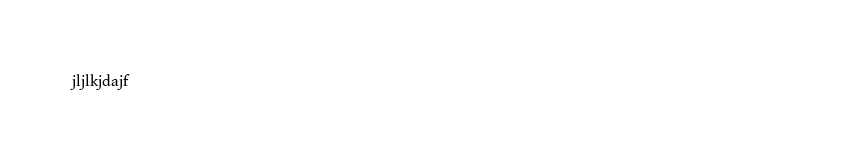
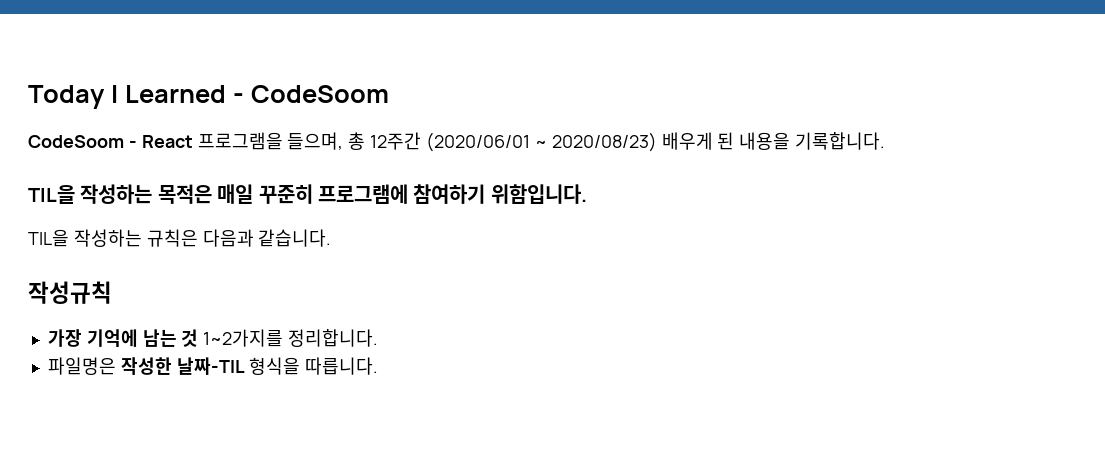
[70,74,130,90] jljlkjdajf -> [28,85,389,109] [28,132,886,152] [28,184,587,204] [28,229,332,247] [28,281,112,304] [47,329,379,347] [47,357,379,375] Today I Learned - CodeSoom // CodeSoom - React 프로그램을 들으며, 총 12주간 (2020/06/01 ~ 2020/08/23) 배우게 된 내용을 기록합니다. // TIL을 작성하는 목적은 매일 꾸준히 프로그램에 참여하기 위함입니다. // TIL을 작성하는 규칙은 다음과 같습니다. // 작성규칙 // 가장 기억에 남는 것 1~2가지를 정리합니다. // 파일명은 작성한 날짜-TIL 형식을 따릅니다.

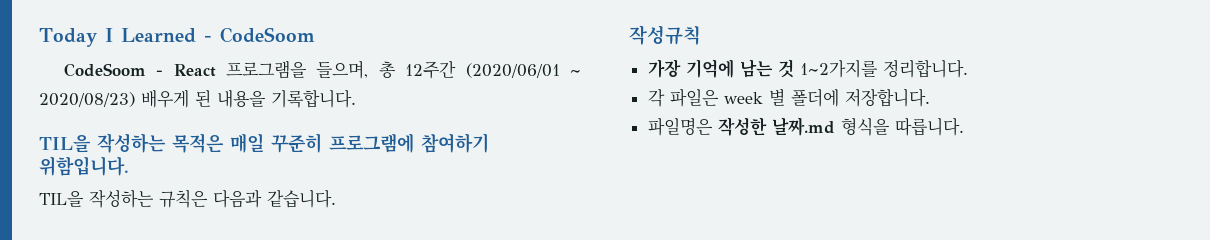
(379, 338) none -> [647,88,930,107] // 각 파일은 week 별 폴더에 저장합니다.
[176,357,245,375] 날짜-TIL -> [771,117,835,136] 날짜.md

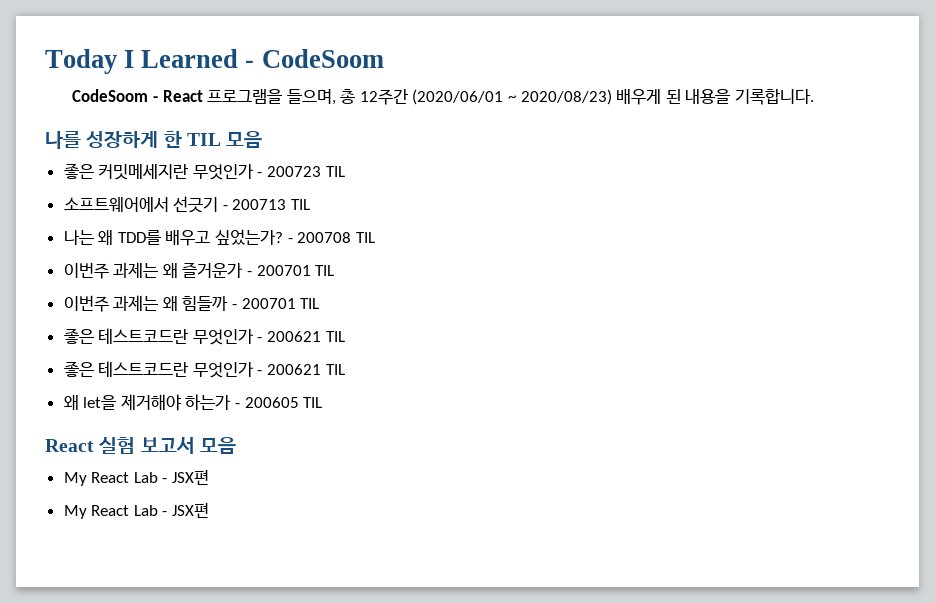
[39,133,489,153] [39,156,129,176] [39,189,336,208] [629,25,701,45] [647,59,968,78] [647,88,930,107] [647,117,964,136] TIL을 작성하는 목적은 매일 꾸준히 프로그램에 참여하기 위함입니다. // TIL을 작성하는 규칙은 다음과 같습니다. // 작성규칙 // 가장 기억에 남는 것 1~2가지를 정리합니다. // 각 파일은 week 별 폴더에 저장합니다. // 파일명은 작성한 날짜.md 형식을 따릅니다. -> [45,131,263,149] [63,163,345,180] [63,196,311,213] [63,229,375,246] [63,262,335,279] [63,295,320,312] [63,328,345,345] [63,361,345,378] [63,394,323,411] [45,437,236,454] [63,469,210,486] [63,502,210,519] 나를 성장하게 한 TIL 모음 // 좋은 커밋메세지란 무엇인가 - 200723 TIL // 소프트웨어에서 선긋기 - 200713 TIL // 나는 왜 TDD를 배우고 싶었는가? - 200708 TIL // 이번주 과제는 왜 즐거운가 - 200701 TIL // 이번주 과제는 왜 힘들까 - 200701 TIL // 좋은 테스트코드란 무엇인가 - 200621 TIL // 좋은 테스트코드란 무엇인가 - 200621 TIL // 왜 let을 제거해야 하는가 - 200605 TIL // React 실험 보고서 모음 // My React Lab - JSX편 // My React Lab - JSX편

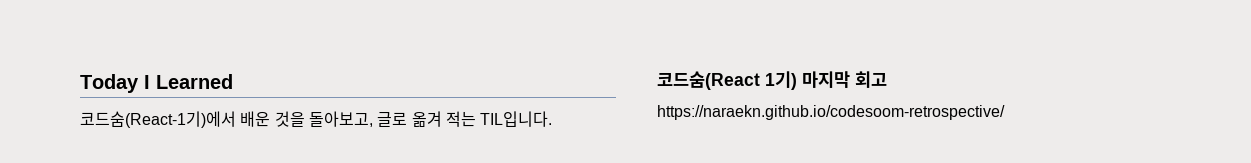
[245,49,384,68] [72,88,815,105] [45,131,263,149] [63,163,345,180] [63,196,311,213] [63,229,375,246] [63,262,335,279] [63,295,320,312] [63,328,345,345] [63,361,345,378] [63,394,323,411] [45,437,236,454] [63,469,210,486] [63,502,210,519] - CodeSoom // CodeSoom - React 프로그램을 들으며, 총 12주간 (2020/06/01 ~ 2020/08/23) 배우게 된 내용을 기록합니다. // 나를 성장하게 한 TIL 모음 // 좋은 커밋메세지란 무엇인가 - 200723 TIL // 소프트웨어에서 선긋기 - 200713 TIL // 나는 왜 TDD를 배우고 싶었는가? - 200708 TIL // 이번주 과제는 왜 즐거운가 - 200701 TIL // 이번주 과제는 왜 힘들까 - 200701 TIL // 좋은 테스트코드란 무엇인가 - 200621 TIL // 좋은 테스트코드란 무엇인가 - 200621 TIL // 왜 let을 제거해야 하는가 - 200605 TIL // React 실험 보고서 모음 // My React Lab - JSX편 // My React Lab - JSX편 -> [80,111,553,128] [657,71,887,90] [657,105,1005,120] // 코드숨(React-1기)에서 배운 것을 돌아보고, 글로 옮겨 적는 TIL입니다. // 코드숨(React 1기) 마지막 회고 // https://naraekn.github.io/codesoom-retrospective/

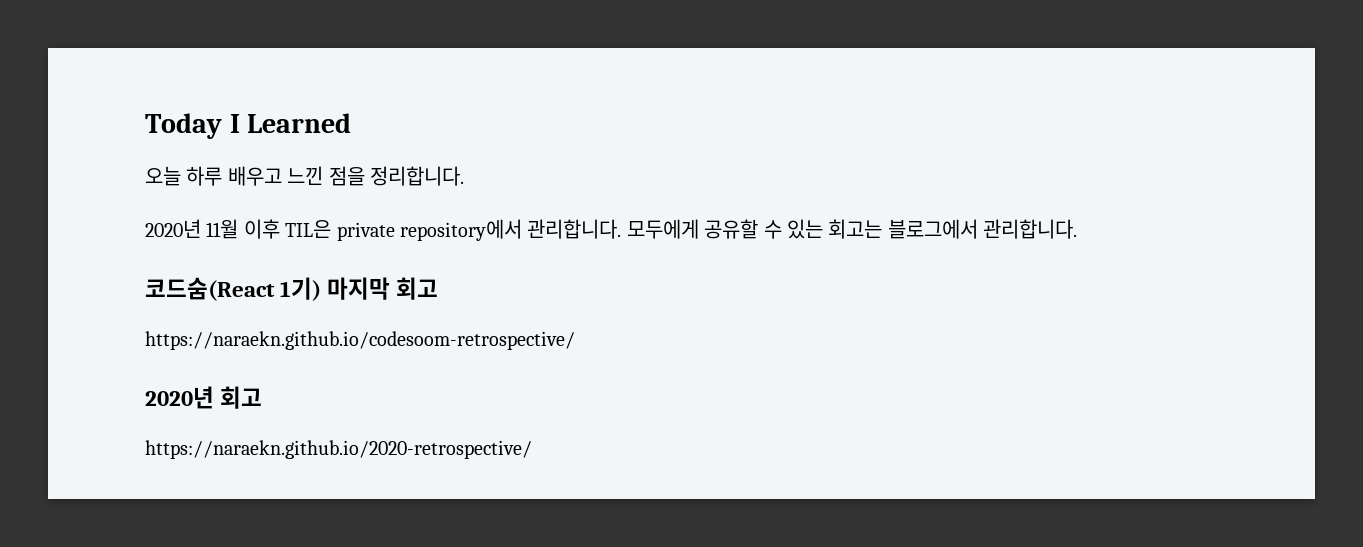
[80,111,553,128] 코드숨(React-1기)에서 배운 것을 돌아보고, 글로 옮겨 적는 TIL입니다. -> [145,166,464,186] [145,219,1078,241] 오늘 하루 배우고 느낀 점을 정리합니다. // 2020년 11월 이후 TIL은 private repository에서 관리합니다. 모두에게 공유할 수 있는 회고는 블로그에서 관리합니다.
(1005, 112) none -> [145,386,263,409] [145,440,532,459] // 2020년 회고 // https://naraekn.github.io/2020-retrospective/

